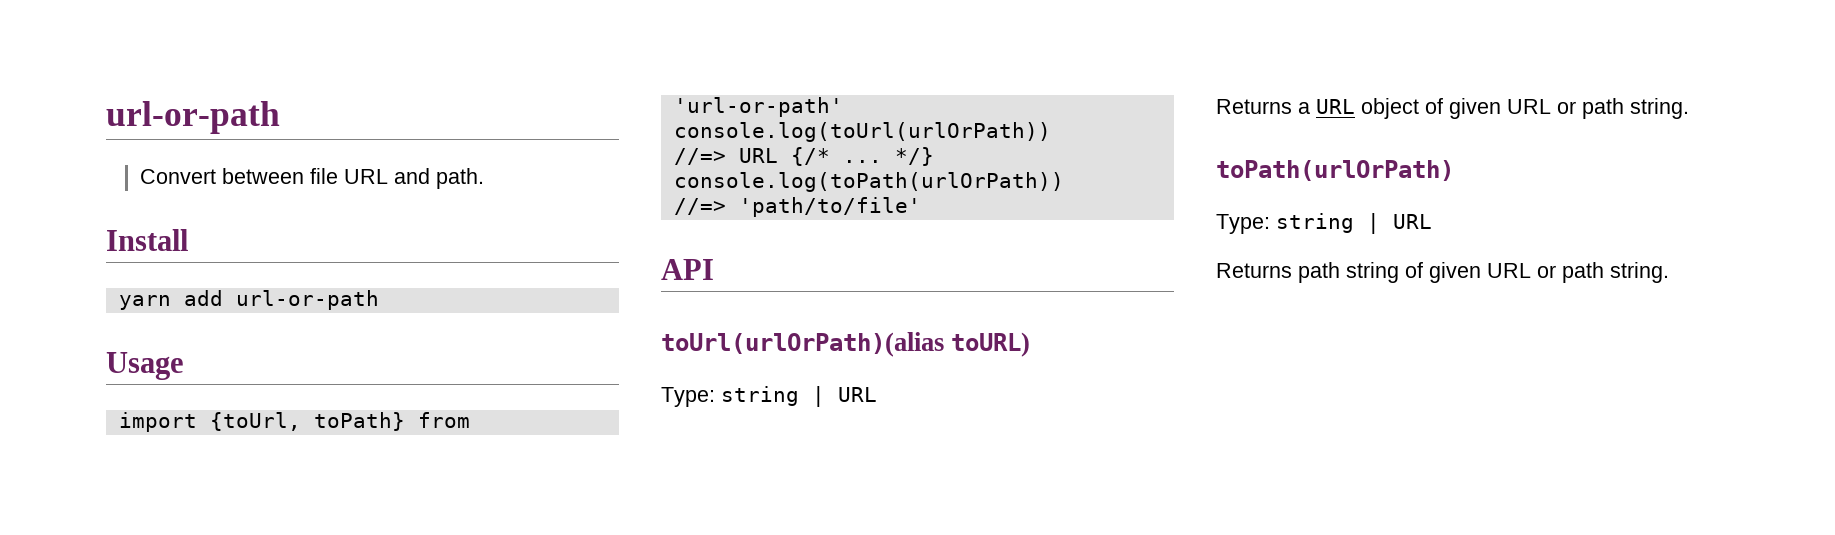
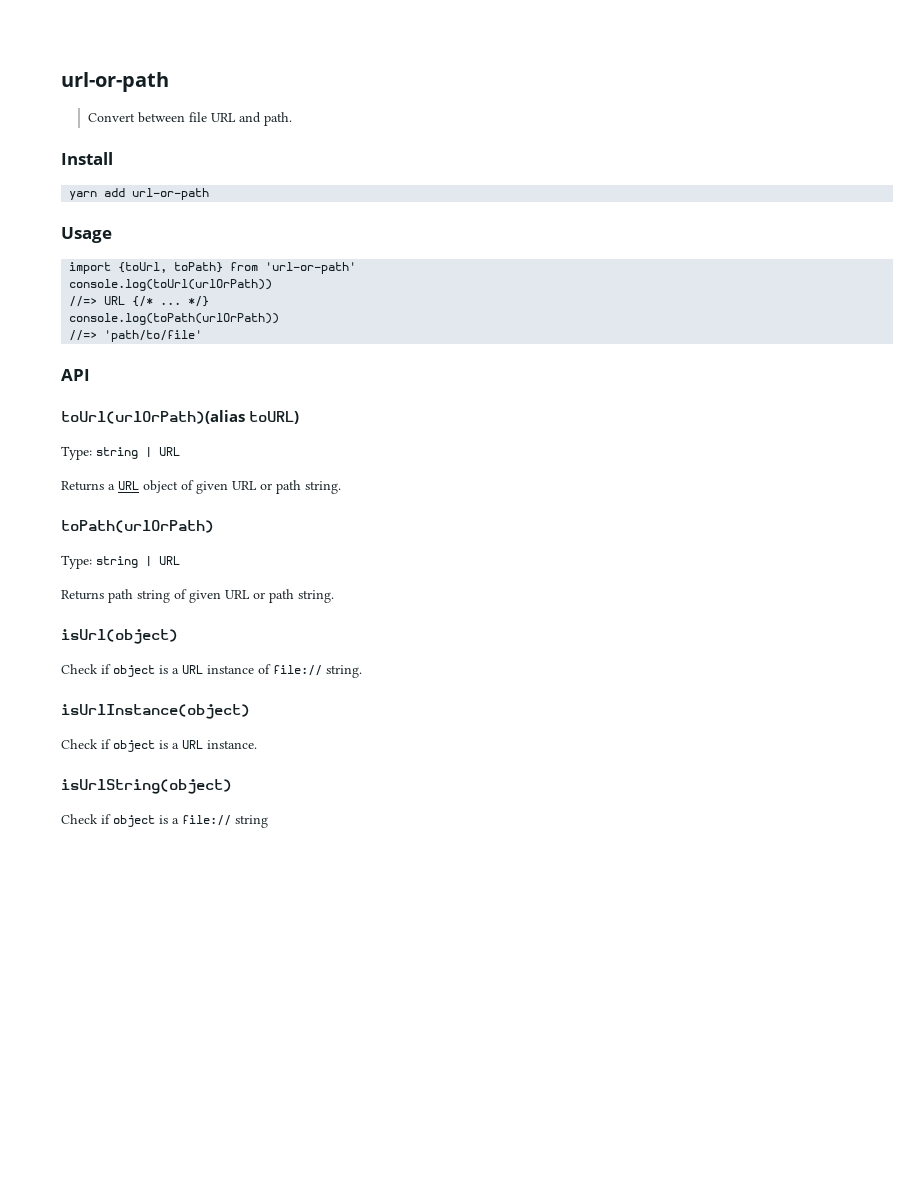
(1669, 272) none -> [61,629,178,644] [61,664,362,678] [61,704,250,719] [61,739,257,752] [61,779,232,794] [61,814,268,828] // isUrl(object) // Check if object is a URL instance of file:// string. // isUrlInstance(object) // Check if object is a URL instance. // isUrlString(object) // Check if object is a file:// string

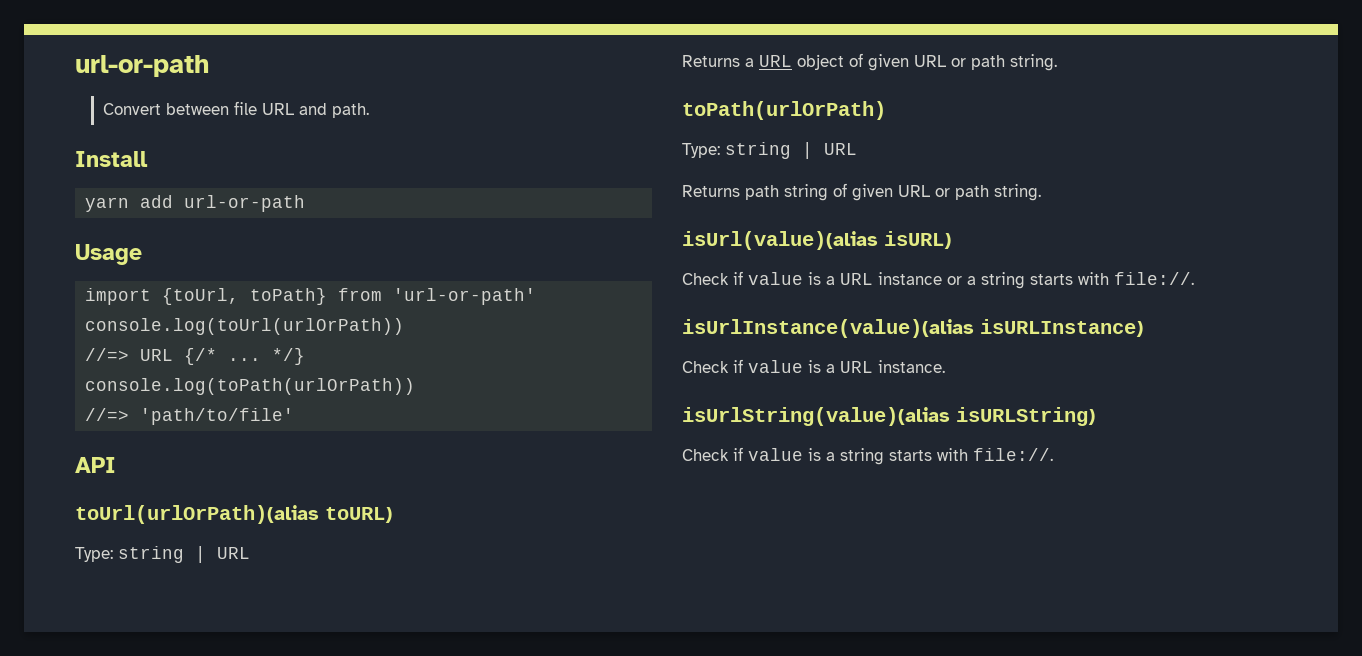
[61,629,178,644] [61,664,155,677] isUrl(object) // Check if object -> [682,231,951,250] [682,271,803,285] isUrl(value)(alias isURL) // Check if value
[258,664,362,678] [61,704,250,719] [61,739,155,752] of file:// string. // isUrlInstance(object) // Check if object -> [947,272,1194,289] [682,319,1143,338] [682,359,803,373] or a string starts with file://. // isUrlInstance(value)(alias isURLInstance) // Check if value
[61,779,232,794] [61,814,268,828] isUrlString(object) // Check if object is a file:// string -> [682,407,1095,426] [682,447,1053,465] isUrlString(value)(alias isURLString) // Check if value is a string starts with file://.

